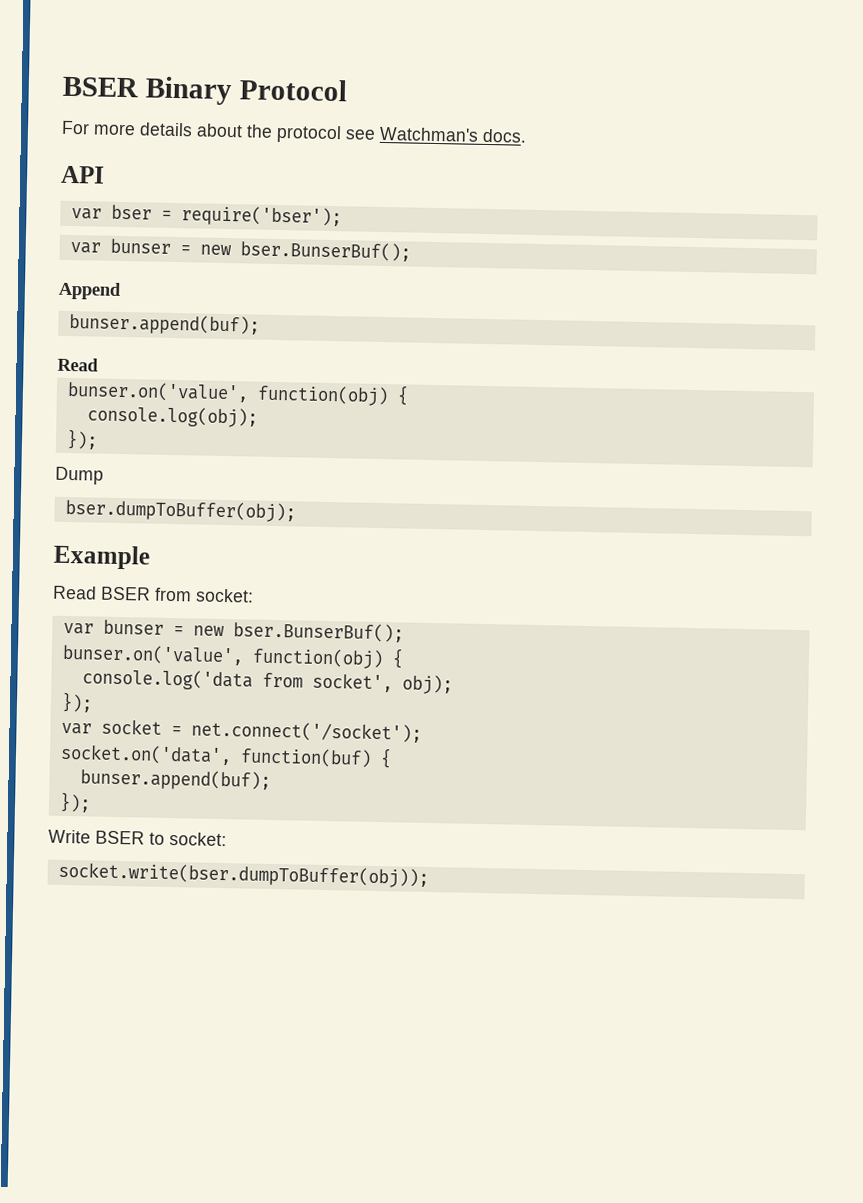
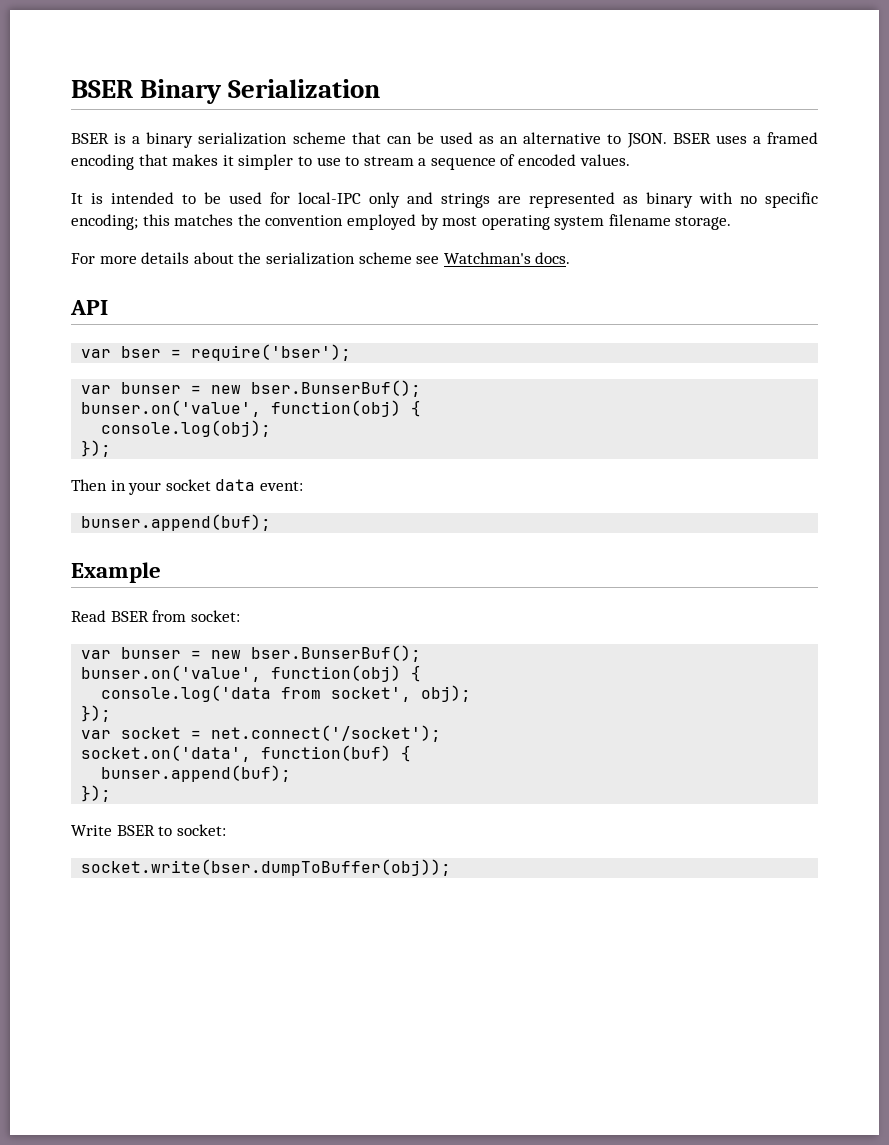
[238,78,347,102] Protocol -> [228,79,381,98] [71,132,818,148] [71,154,630,170] [71,192,818,208] [71,214,732,230] Serialization // BSER is a binary serialization scheme that can be used as an alternative to JSON. BSER uses a framed encoding that makes it simpler to use to stream a sequence of encoded values. // It is intended to be used for local-IPC only and strings are represented as binary with no specific encoding; this matches the convention employed by most operating system filename storage.
[276,124,342,144] protocol -> [265,252,412,265] serialization scheme
[58,281,122,300] [68,312,260,336] [57,357,99,372] // Append // bunser.append(buf); // Read -> (422, 388) none
[55,466,104,485] [64,498,296,523] Dump // bser.dumpToBuffer(obj); -> [71,479,303,495] [81,514,272,531] Then in your socket data event: // bunser.append(buf);

